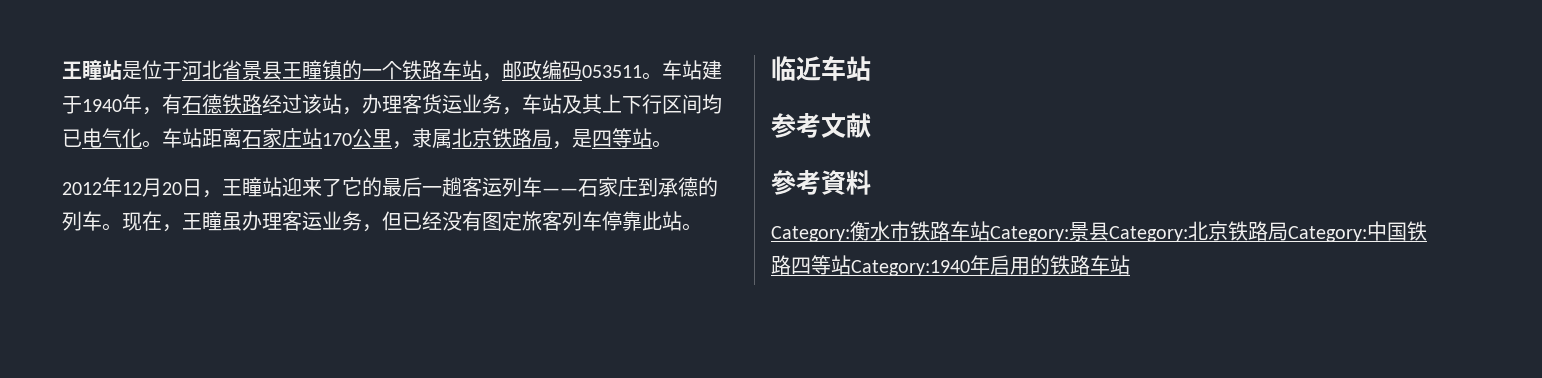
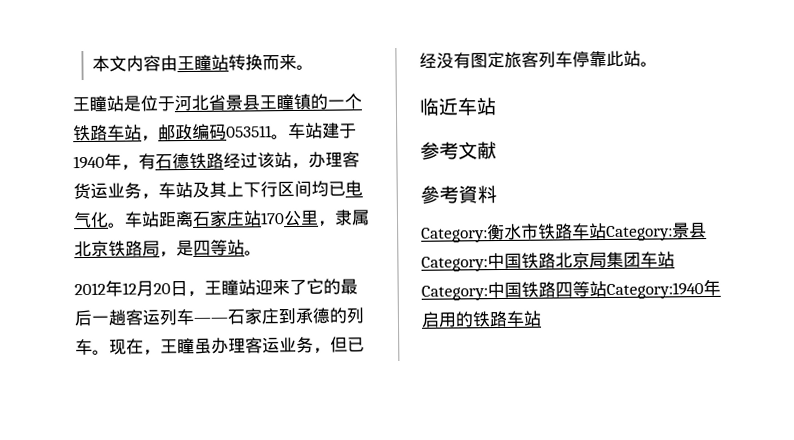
(62, 70) none -> [92,53,315,72] 本文内容由王瞳站转换而来。 //
[1188,221,1288,241] 北京铁路局 -> [487,251,675,270] 中国铁路北京局集团车站

